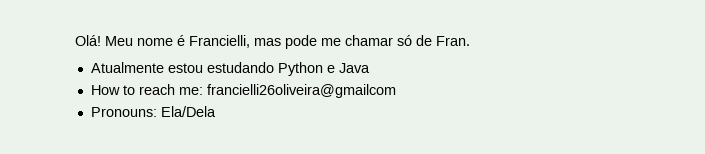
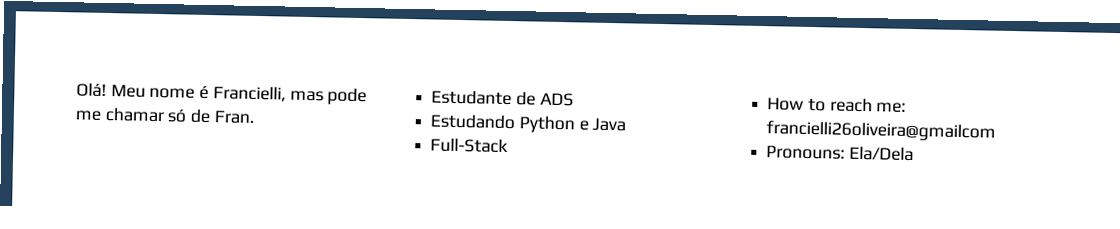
[90,62,274,73] Atualmente estou estudando -> [431,89,574,107] [430,113,516,130] Estudante de ADS // Estudando
(370, 68) none -> [430,137,509,153] // Full-Stack

